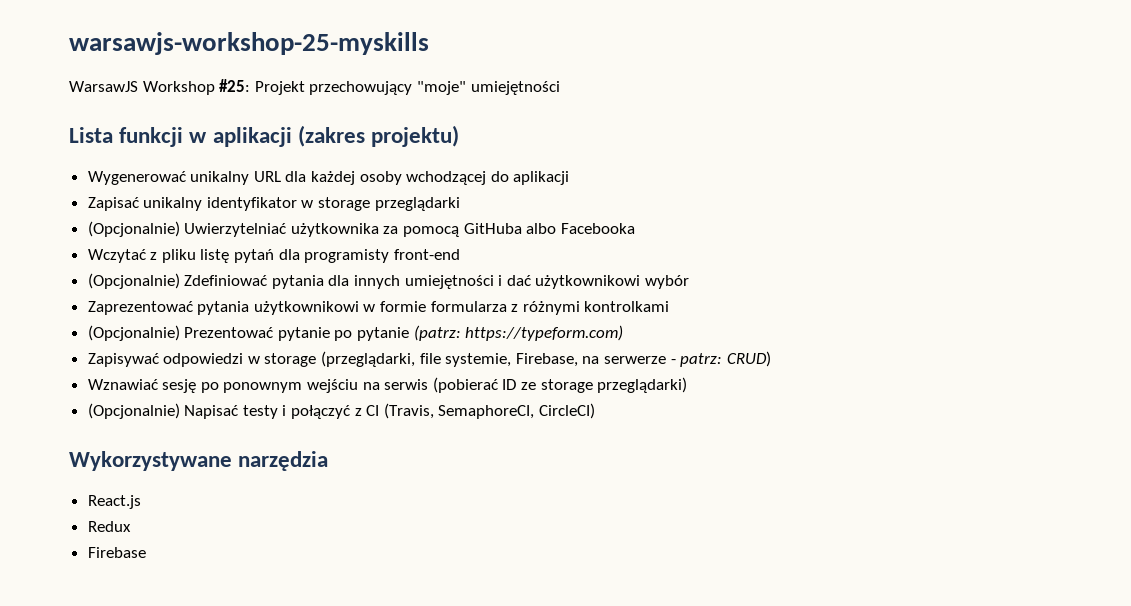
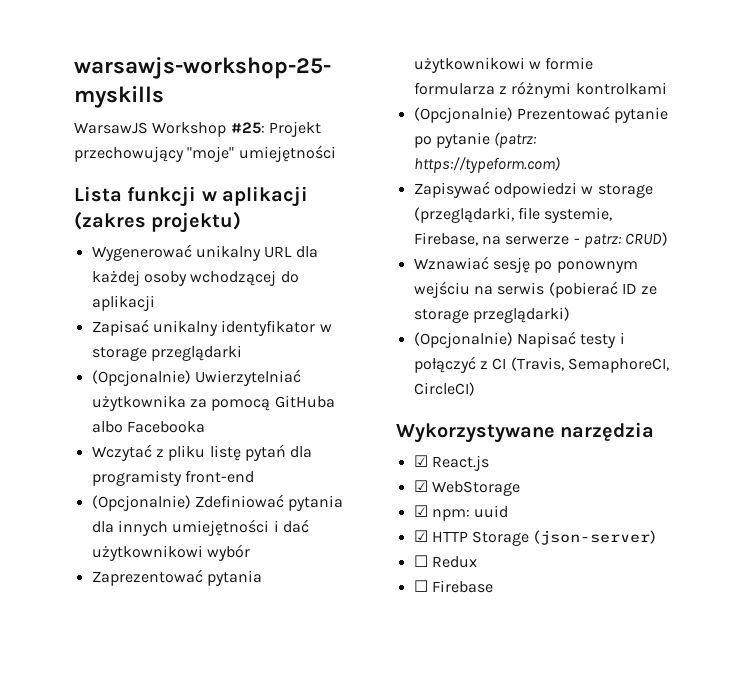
(329, 461) none -> [413,455,428,467] ☑
(141, 502) none -> [413,480,520,496] [413,505,509,521] [413,530,656,546] [413,555,428,567] ☑ WebStorage // ☑ npm: uuid // ☑ HTTP Storage (json-server) // ☐
(131, 526) none -> [413,580,428,592] ☐

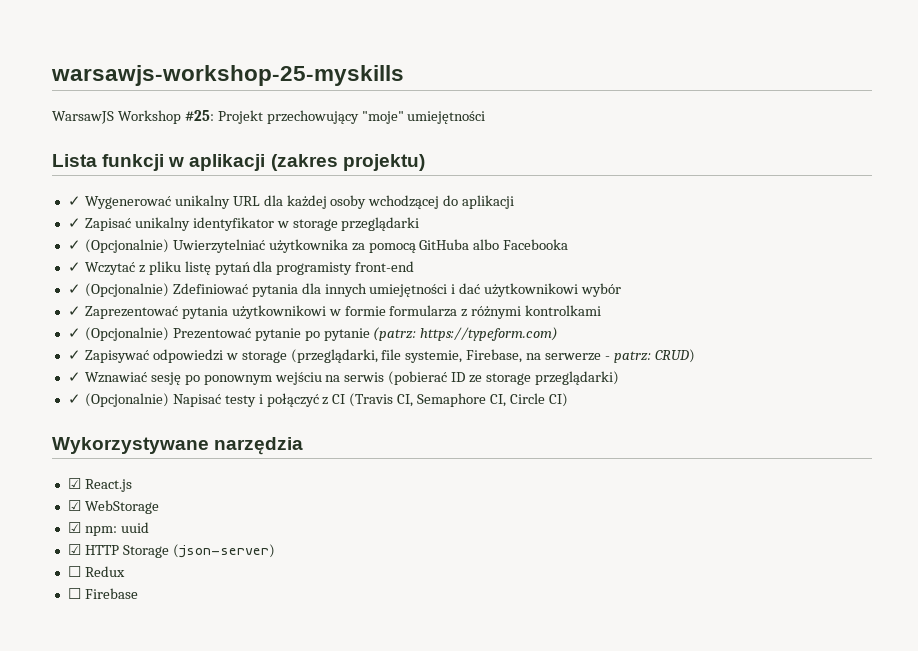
(242, 222) none -> [67,196,81,206] ✓
(155, 303) none -> [67,218,81,228] ✓
(242, 353) none -> [67,240,81,250] ✓
(205, 427) none -> [67,262,81,272] ✓
(254, 476) none -> [67,284,81,294] ✓
(250, 552) none -> [67,306,81,316] ✓
(667, 88) none -> [67,328,81,338] ✓
(560, 165) none -> [67,350,81,360] ✓
(669, 239) none -> [67,372,81,382] ✓
(570, 315) none -> [67,394,81,404] ✓
[510,357,669,373] [413,382,475,396] (Travis, SemaphoreCI, CircleCI) -> [349,393,568,407] (Travis CI, Semaphore CI, Circle CI)

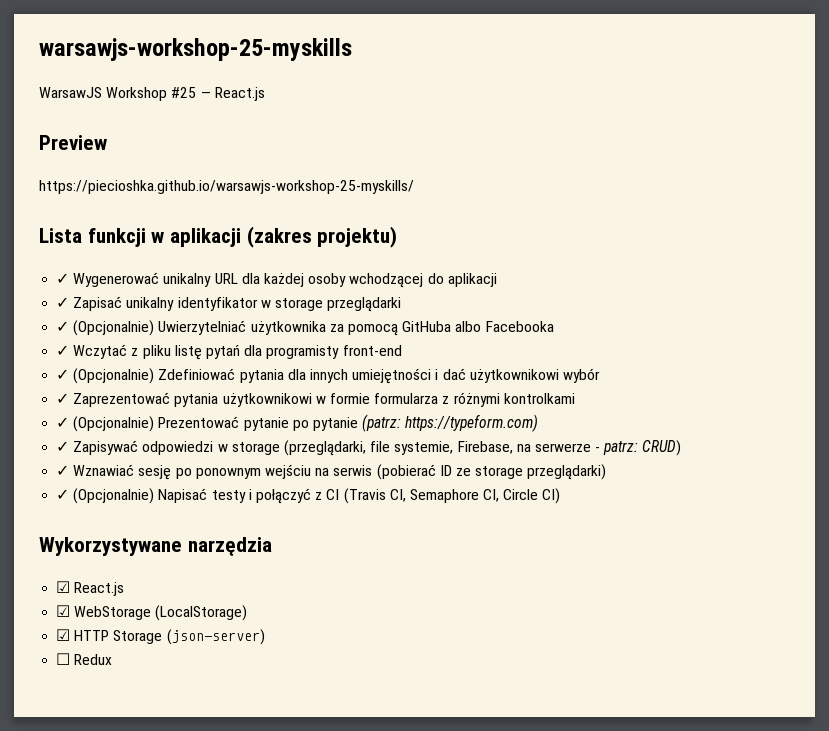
[184,110,486,124] #25: Projekt przechowujący "moje" umiejętności -> [171,87,265,101] [39,135,107,150] [39,180,414,194] #25 — React.js // Preview // https://piecioshka.github.io/warsawjs-workshop-25-myskills/
[67,522,149,536] // ☑ npm: uuid -> [155,605,248,621] (LocalStorage)
[67,588,138,599] // ☐ Firebase -> (113, 659) none

